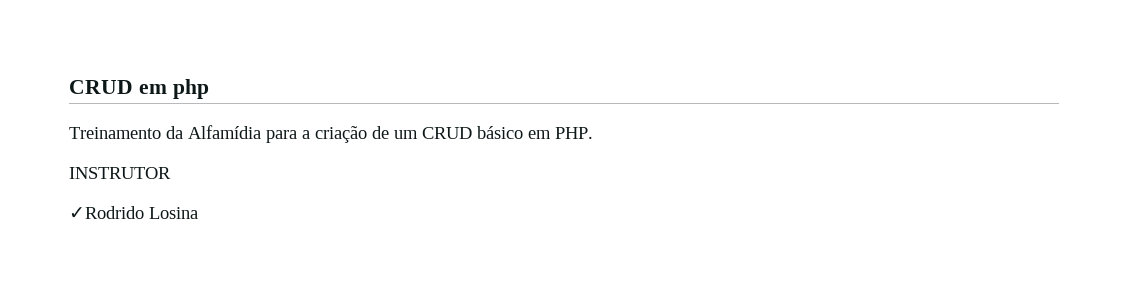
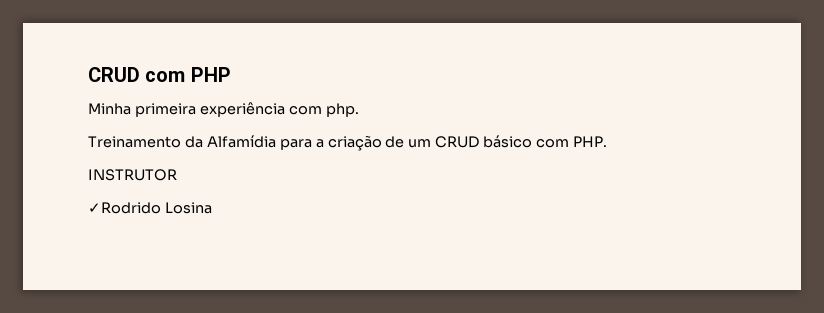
[69,79,209,99] CRUD em php -> [88,67,231,82] [88,102,359,117] CRUD com PHP // Minha primeira experiência com php.
[528,130,551,139] em -> [536,139,570,148] com

